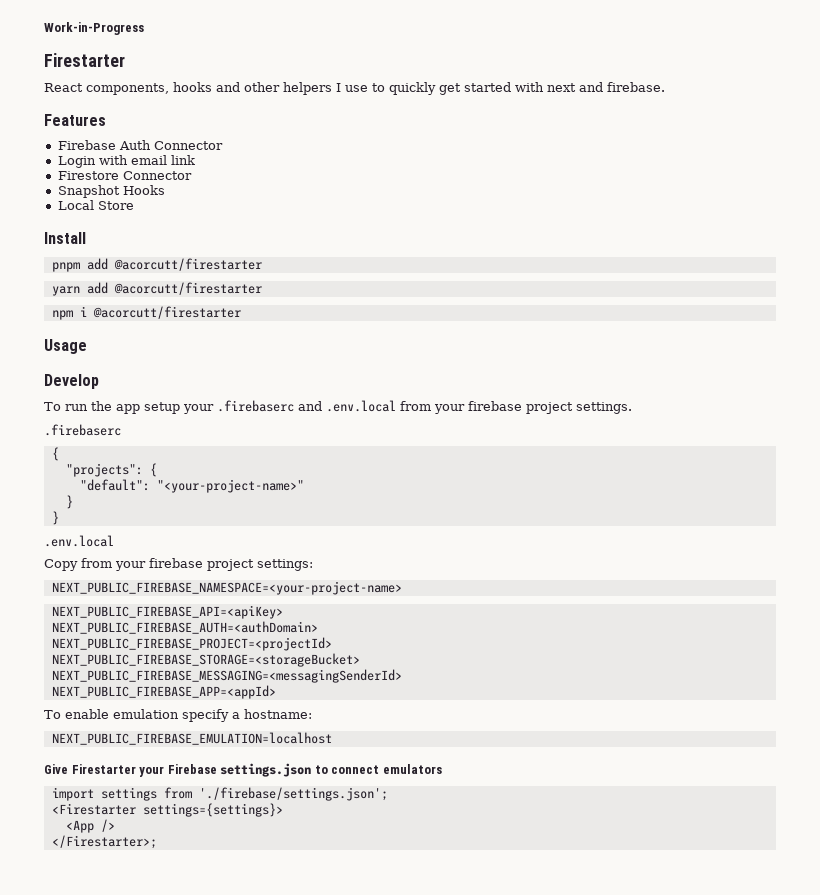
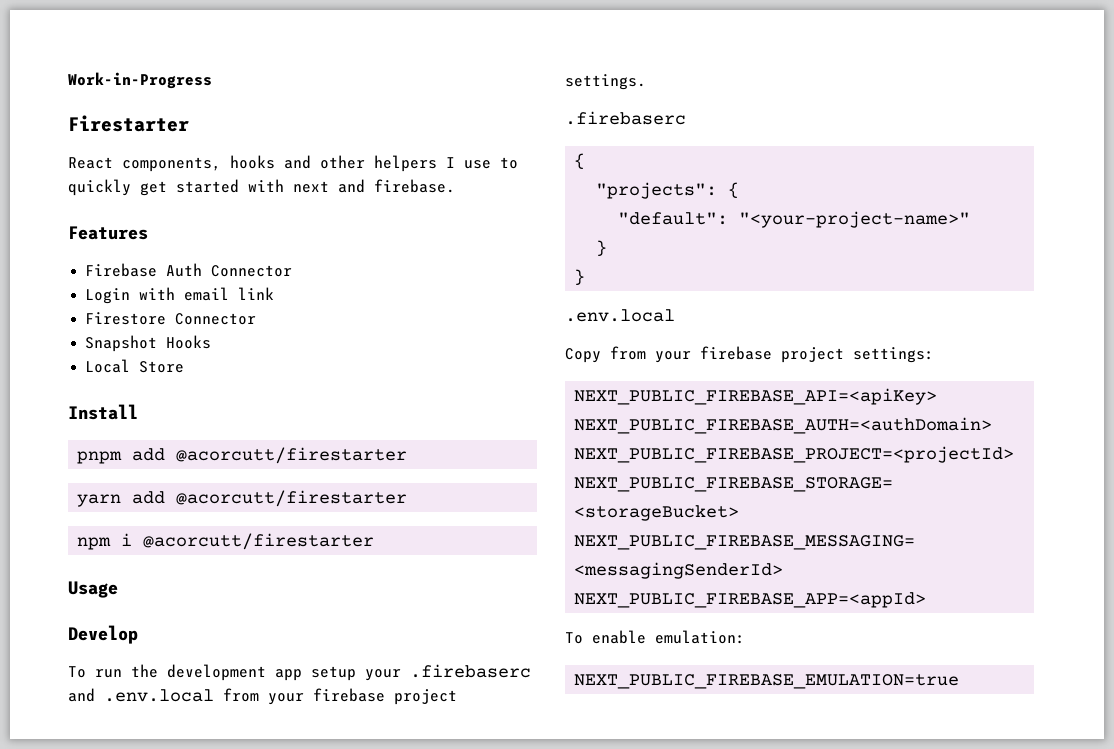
(112, 406) none -> [167,664,266,681] development
[51,581,402,595] // NEXT_PUBLIC_FIREBASE_NAMESPACE=<your-project-name> -> (934, 355) none
[113,709,312,722] [51,732,332,745] [44,763,442,777] [51,787,388,801] [51,803,283,817] [65,819,115,833] [51,835,157,849] emulation specify a hostname: // NEXT_PUBLIC_FIREBASE_EMULATION=localhost // Give Firestarter your Firebase settings.json to connect emulators // import settings from './firebase/settings.json'; // <Firestarter settings={settings}> // <App /> // </Firestarter>; -> [655,630,745,644] [574,674,960,689] emulation: // NEXT_PUBLIC_FIREBASE_EMULATION=true

